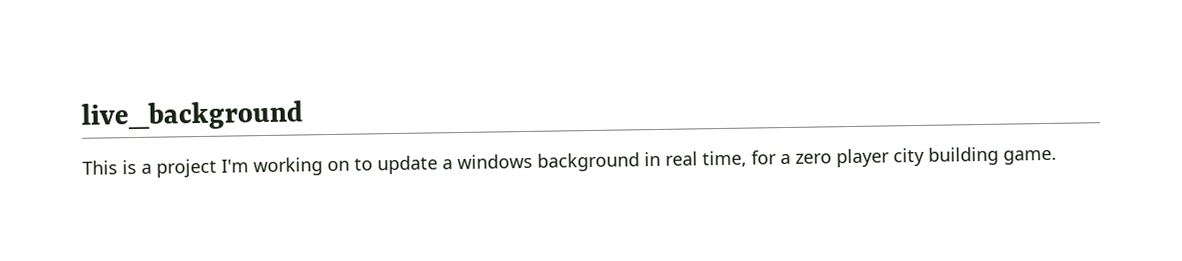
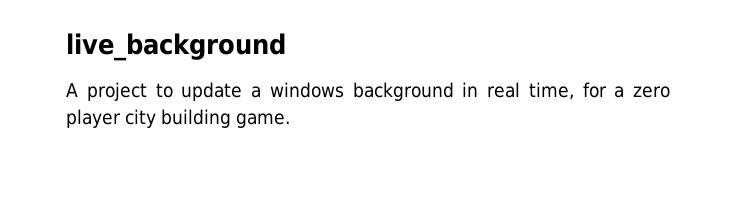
[82,157,350,178] This is a project I'm working on -> [66,82,147,101] A project

